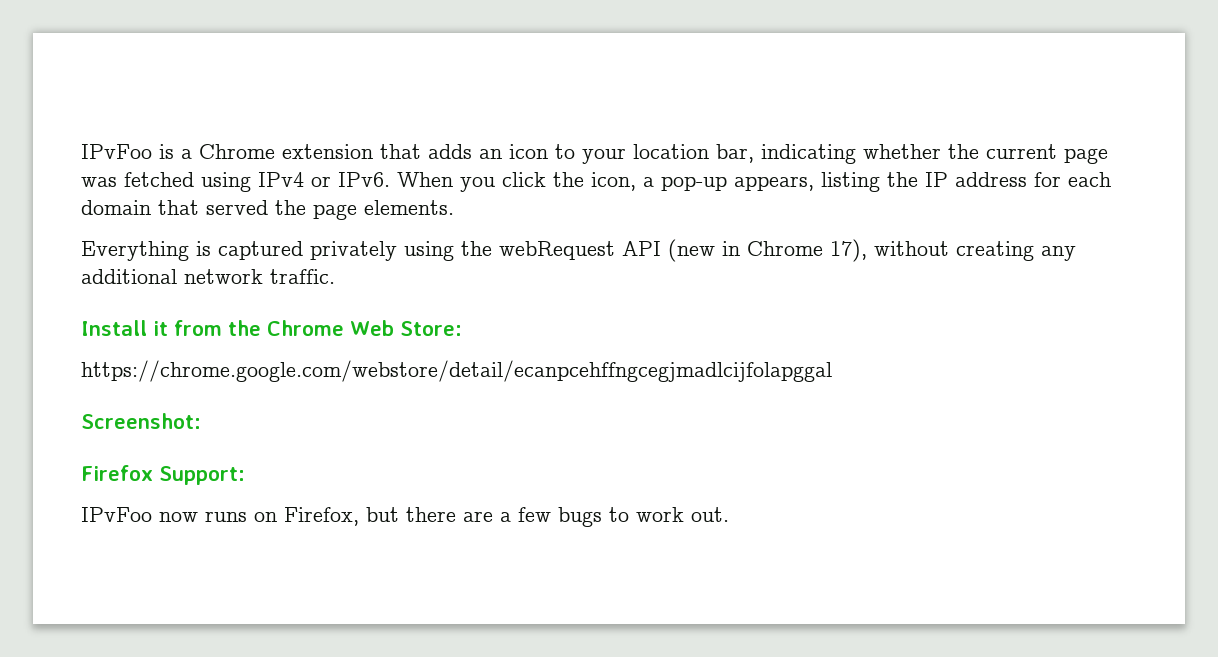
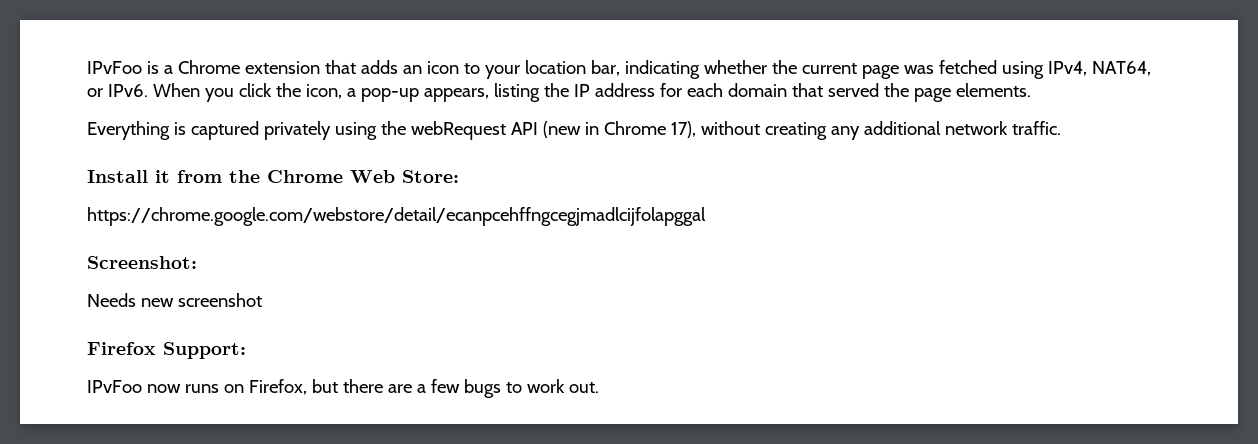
[258,172,304,187] IPv4 -> [1047,61,1151,76] IPv4, NAT64,
(201, 421) none -> [87,293,262,307] // Needs new screenshot

